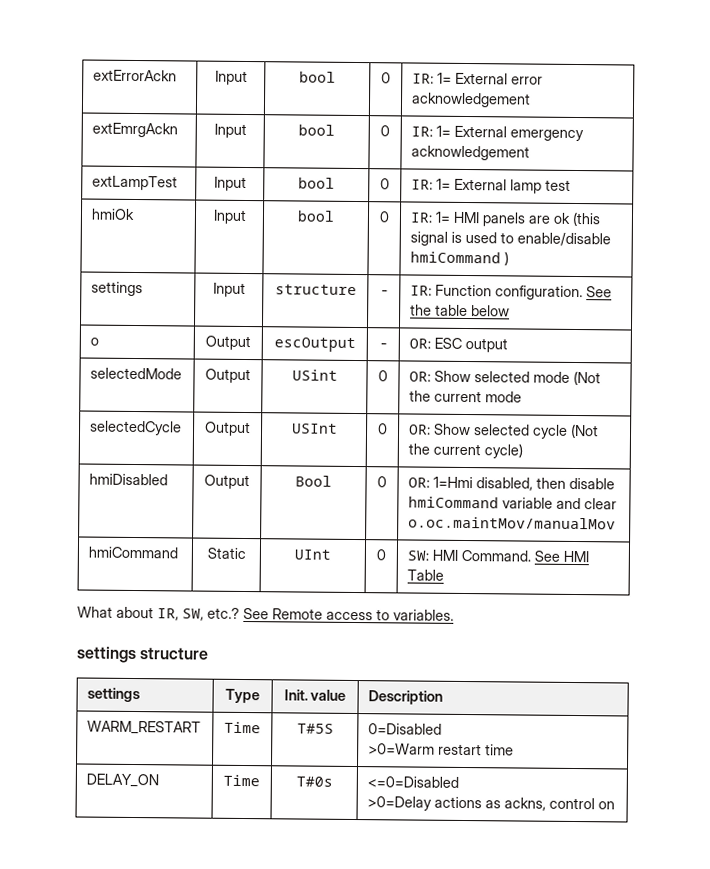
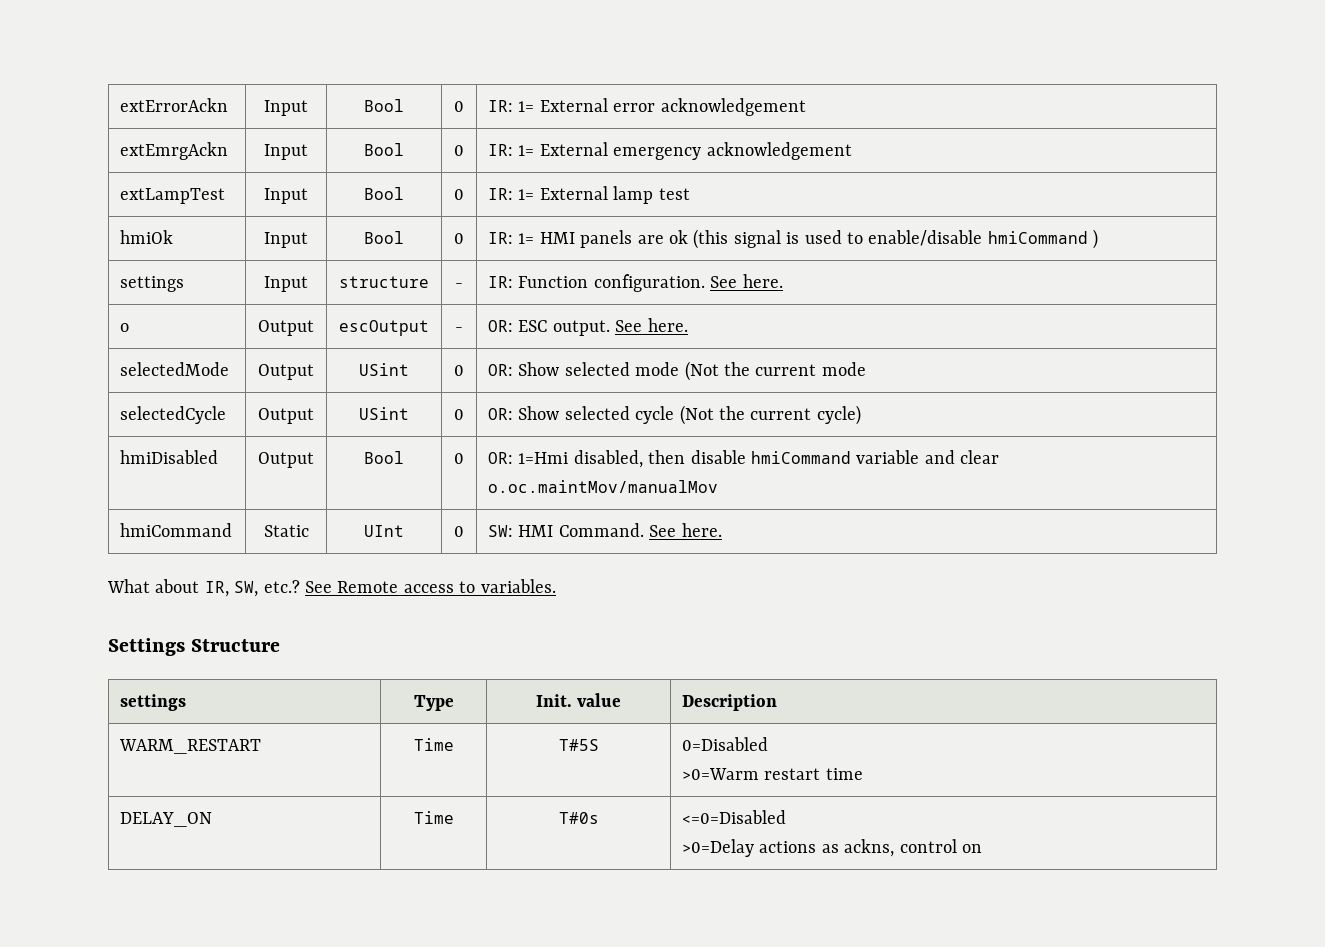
[299,71,336,83] bool -> [364,99,404,112] Bool
[298,124,335,136] bool -> [364,143,404,156] Bool
[298,177,335,189] bool -> [364,187,404,200] Bool
[297,210,335,222] bool -> [364,231,404,244] Bool
[410,304,511,317] the table below -> [742,274,783,288] here.
[465,338,509,353] output -> [552,318,688,336] output. See here.
[291,423,338,434] USInt -> [359,407,409,420] USint
[563,550,590,563] [407,569,445,581] HMI Table -> [681,523,722,537] here.
[76,646,210,664] settings structure -> [108,638,281,656] Settings Structure

